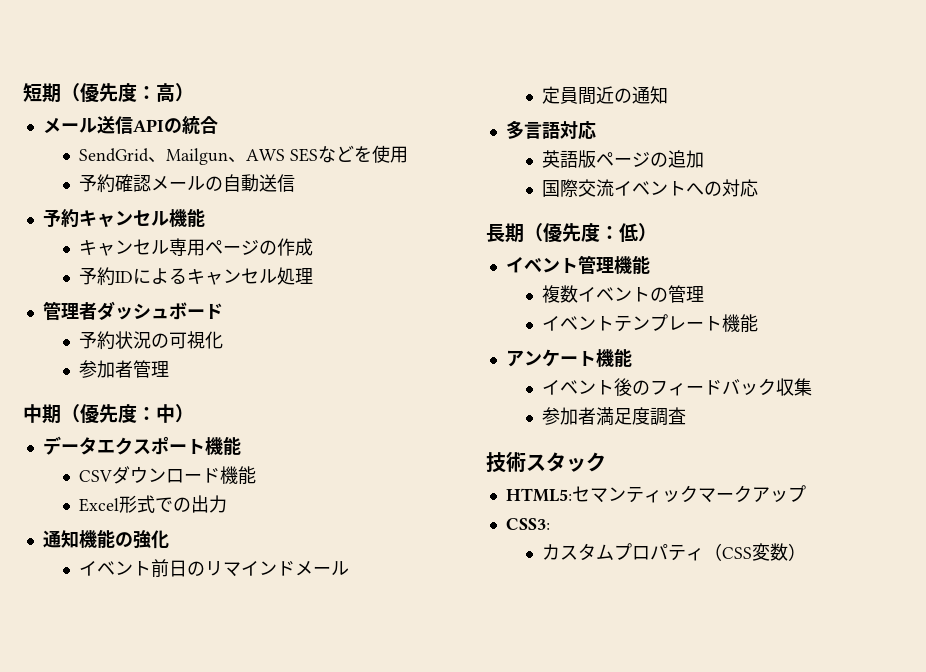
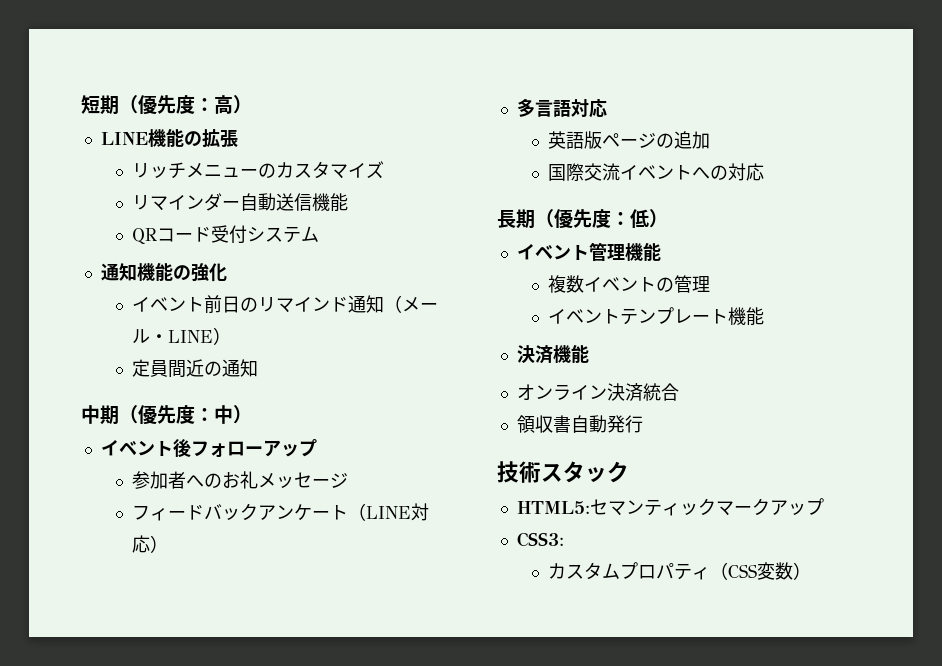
[42,116,218,135] [78,145,408,165] [78,174,295,193] [42,209,205,228] [78,238,313,256] [78,267,313,286] [42,301,223,321] [78,331,223,350] [78,360,169,378] [23,404,194,424] [42,436,241,455] [78,466,256,485] [78,495,227,513] メール送信APIの統合 // SendGrid、Mailgun、AWS SESなどを使用 // 予約確認メールの自動送信 // 予約キャンセル機能 // キャンセル専用ページの作成 // 予約IDによるキャンセル処理 // 管理者ダッシュボード // 予約状況の可視化 // 参加者管理 // 中期（優先度：中） // データエクスポート機能 // CSVダウンロード機能 // Excel形式での出力 -> [100,129,238,147] [132,161,385,179] [132,193,349,212] [132,225,320,245] LINE機能の拡張 // リッチメニューのカスタマイズ // リマインダー自動送信機能 // QRコード受付システム
[294,561,349,576] メール -> [348,295,439,313] [132,327,232,345] 通知（メール・LINE）
(668, 95) none -> [81,405,252,425] [100,439,317,458] [132,471,349,489] [132,503,430,521] [132,535,169,553] // 中期（優先度：中） // イベント後フォローアップ // 参加者へのお礼メッセージ // フィードバックアンケート（LINE対応）
[505,349,632,367] [541,378,812,396] [541,407,686,426] アンケート機能 // イベント後のフィードバック収集 // 参加者満足度調査 -> [516,345,589,364] [516,383,679,401] [516,415,643,433] 決済機能 // オンライン決済統合 // 領収書自動発行

